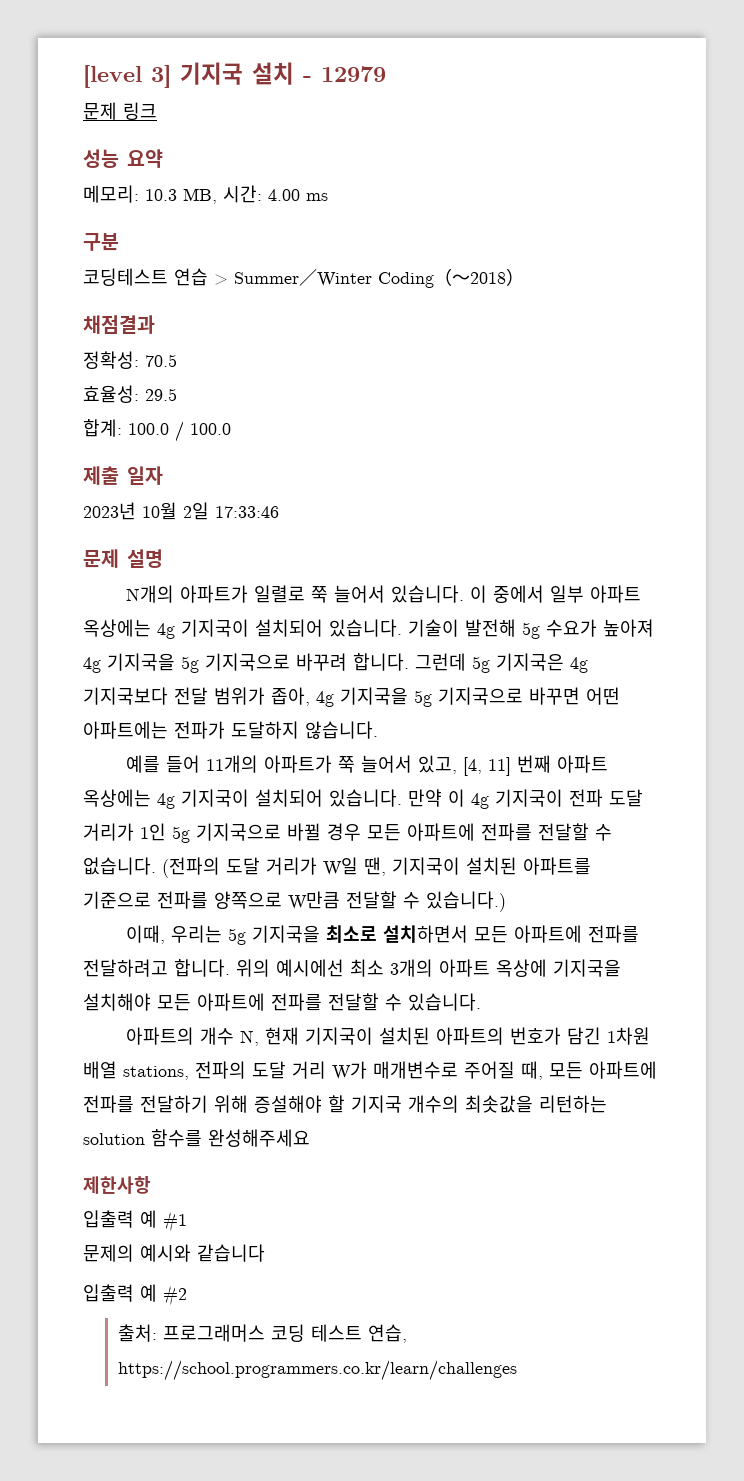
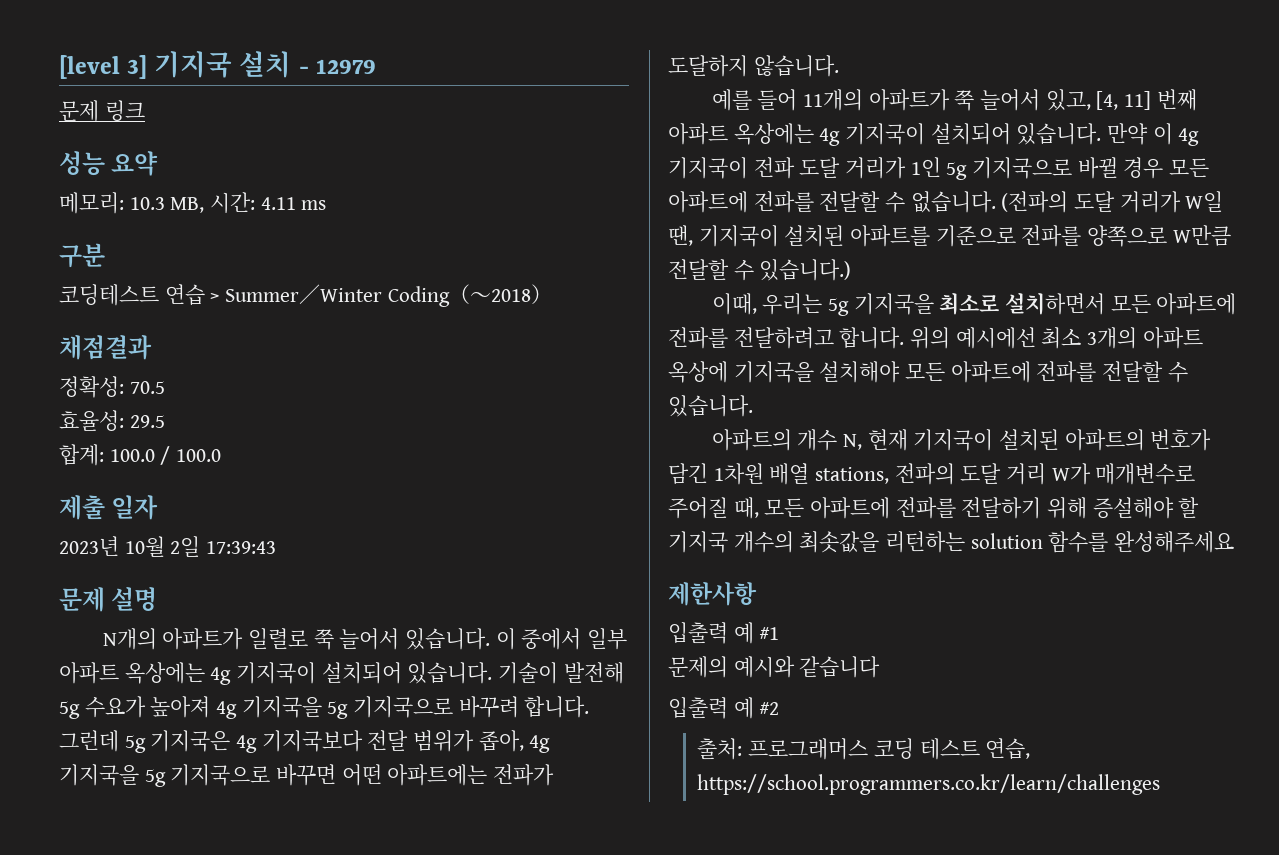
[268,189,300,201] 4.00 -> [260,197,296,210] 4.11
[215,506,279,518] 17:33:46 -> [206,541,277,554] 17:39:43

